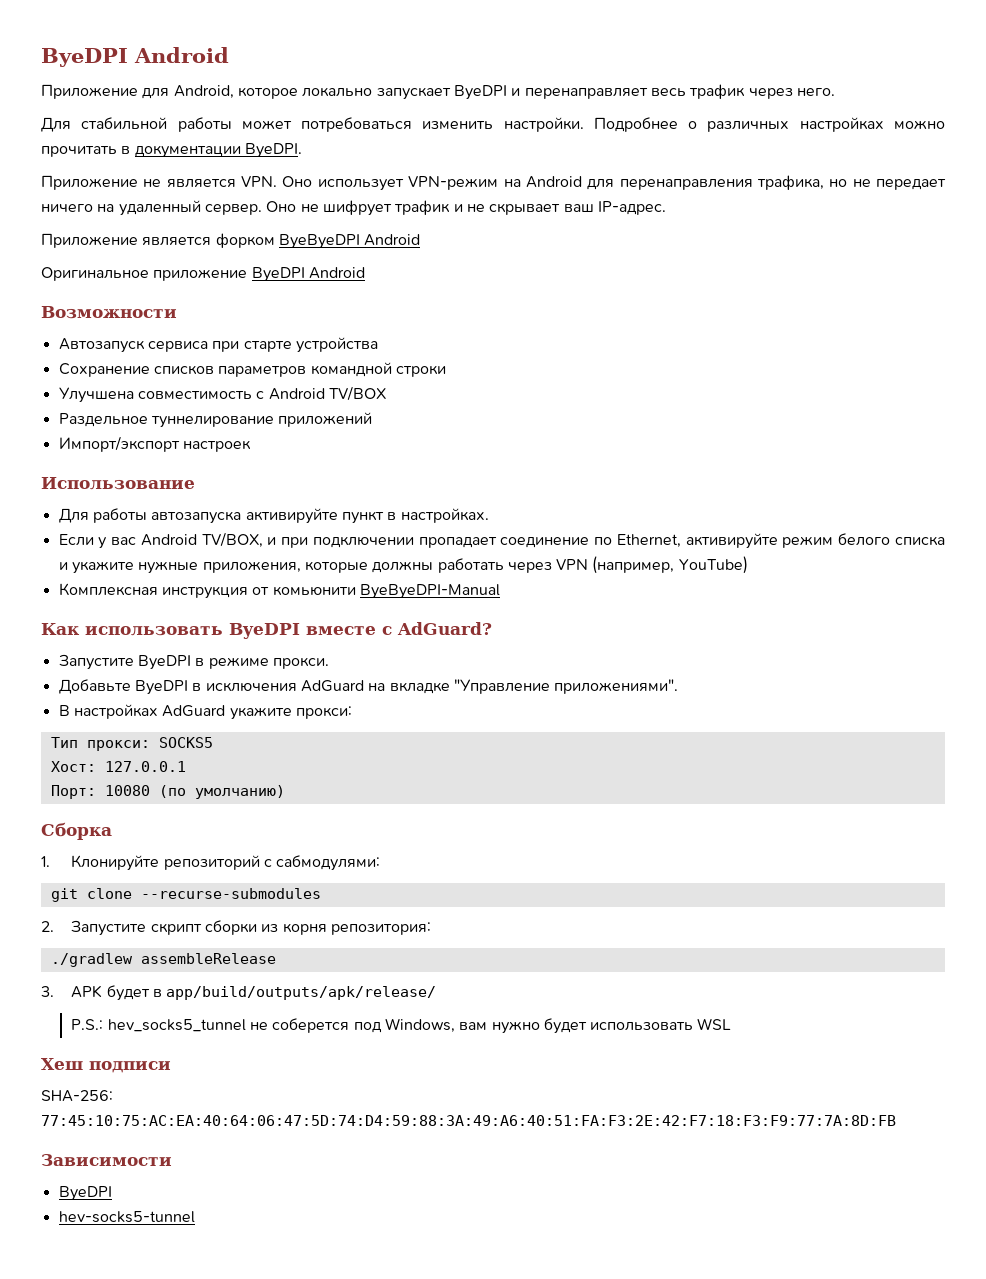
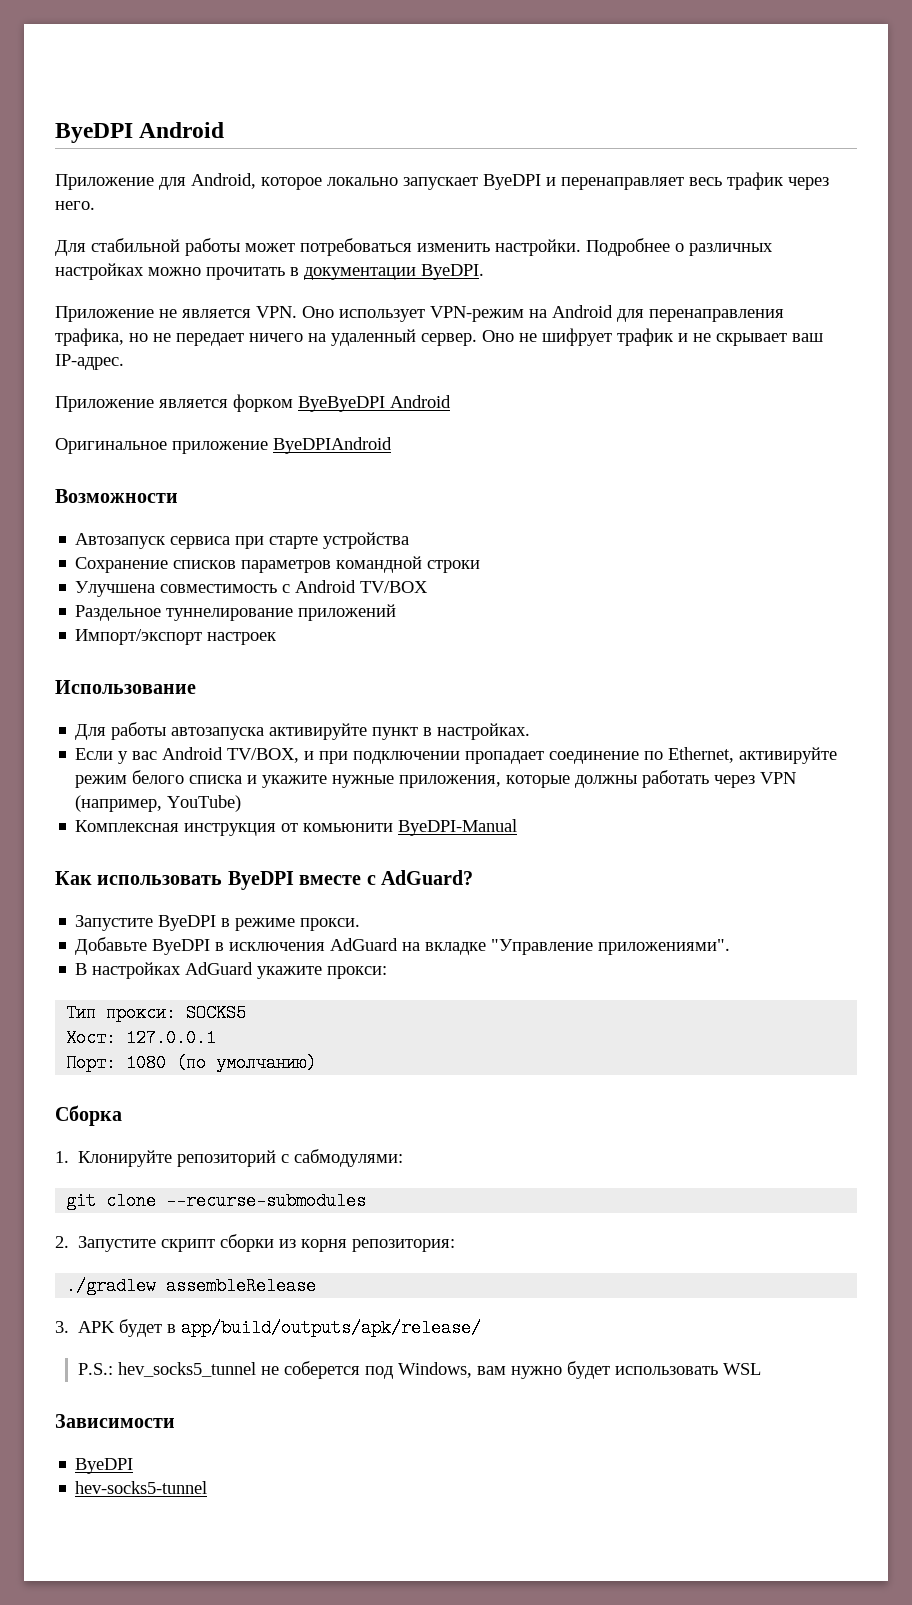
[251,267,365,282] ByeDPI Android -> [273,437,392,454] ByeDPIAndroid
[359,584,500,599] ByeByeDPI-Manual -> [398,819,518,836] ByeDPI-Manual
[104,785,150,796] 10080 -> [126,1054,167,1072] 1080
[41,1058,171,1073] [41,1090,113,1102] [41,1115,896,1126] // Хеш подписи // SHA-256: 77:45:10:75:AC:EA:40:64:06:47:5D:74:D4:59:88:3A:49:A6:40:51:FA:F3:2E:42:F7:18:F3:F9:77:7A:8D:FB -> (762, 1369) none

